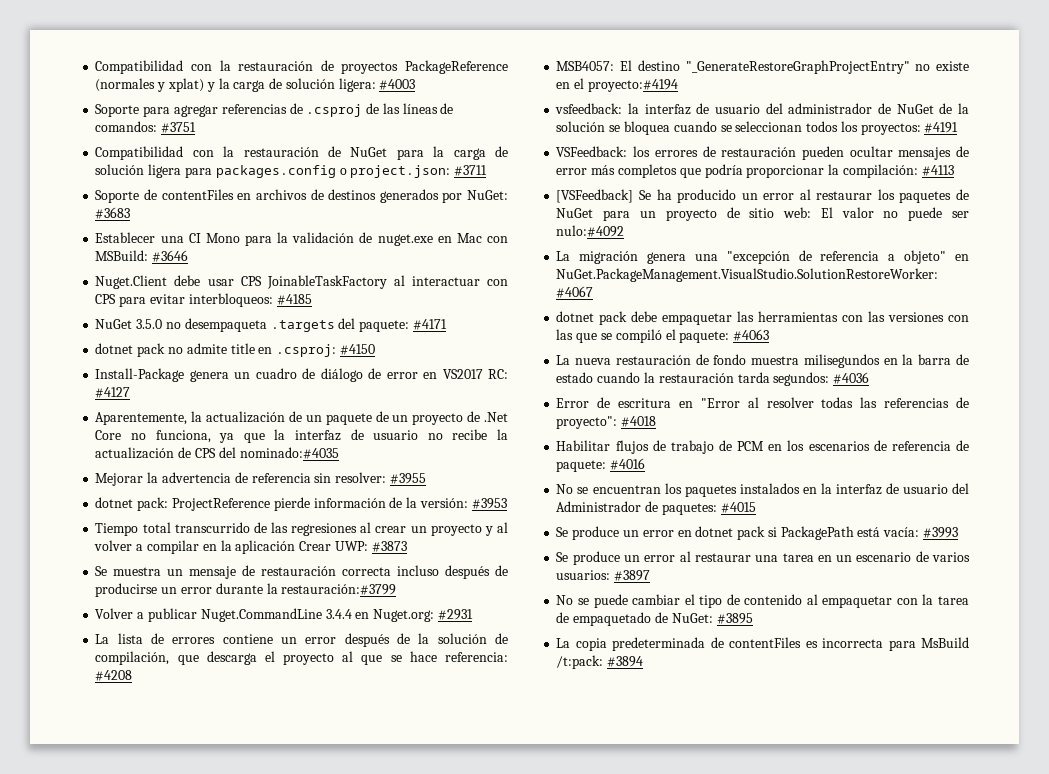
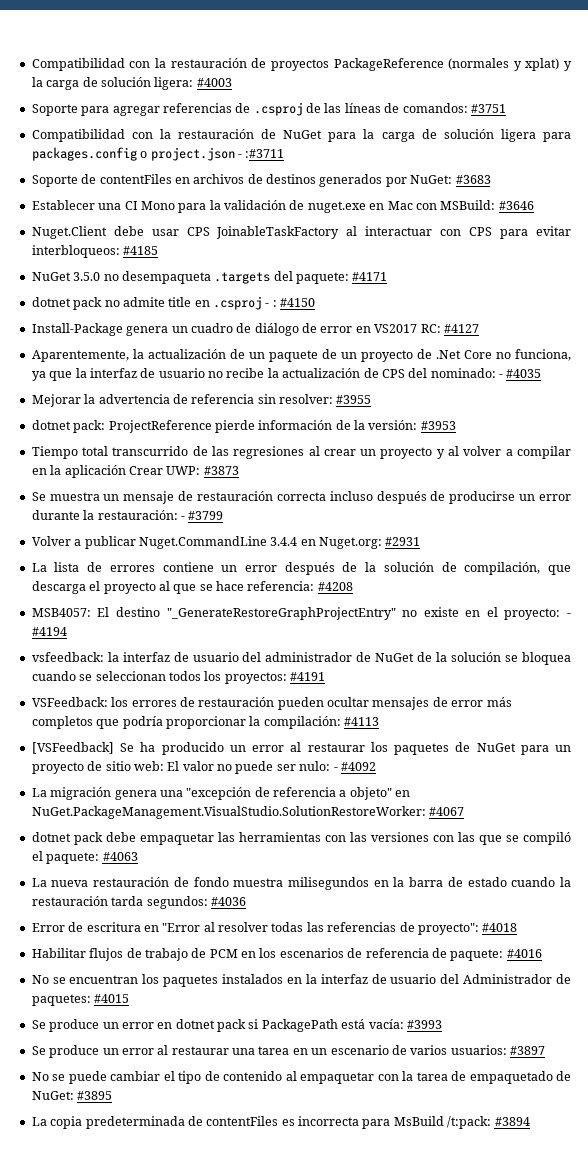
[350,165,488,178] project.json: #3711 -> [150,147,285,161] project.json - :#3711
[276,344,337,357] .csproj: -> [213,296,277,310] .csproj - :
[239,447,339,459] nominado:#4035 -> [430,368,542,378] nominado: - #4035
[281,584,397,595] restauración:#3799 -> [97,510,224,520] restauración: - #3799
[587,79,678,92] proyecto:#4194 -> [504,608,571,620] [31,627,67,636] proyecto: - #4194
[556,225,625,237] nulo:#4092 -> [299,761,376,771] nulo: - #4092

